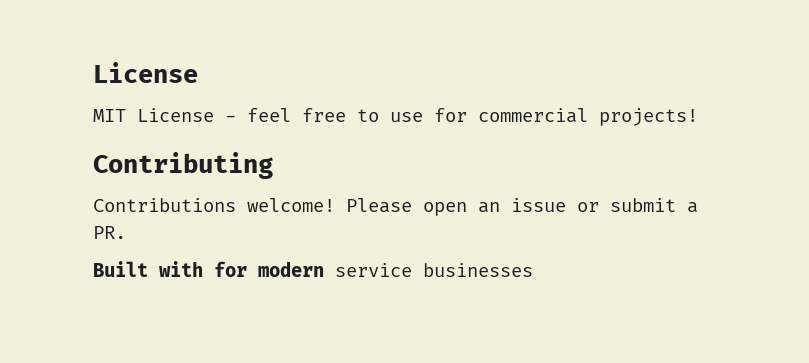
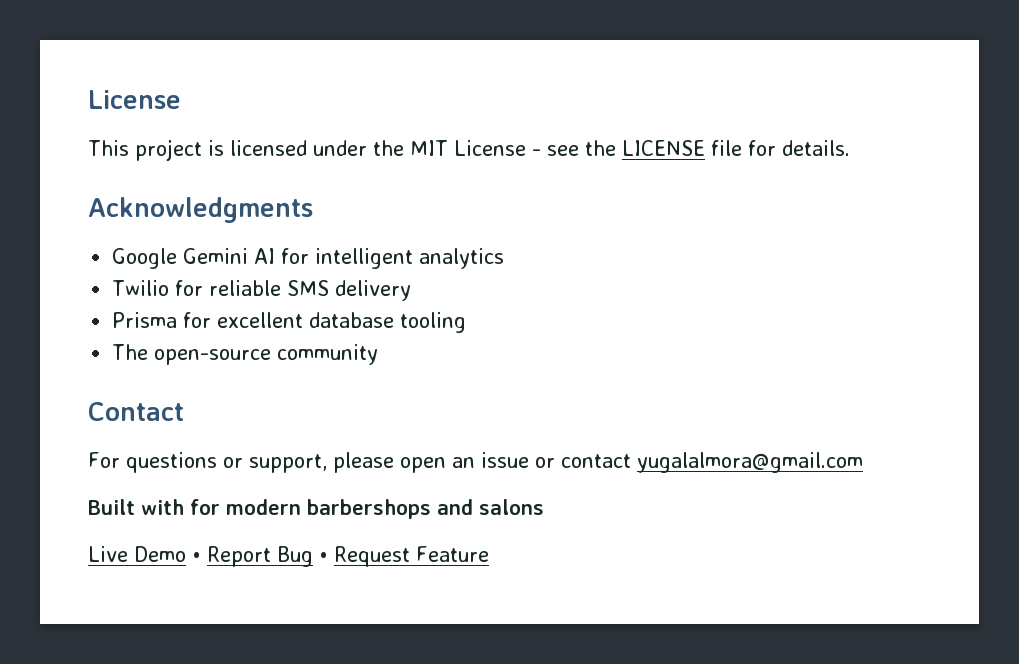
[93,108,698,126] [93,152,273,179] [93,198,412,213] MIT License - feel free to use for commercial projects! // Contributing // Contributions welcome! Please -> [88,139,850,161] [88,197,313,223] [112,248,505,269] [112,280,412,301] [112,312,467,333] [112,344,379,365] [88,402,184,421] [88,452,394,473] This project is licensed under the MIT License - see the LICENSE file for details. // Acknowledgments // Google Gemini AI for intelligent analytics // Twilio for reliable SMS delivery // Prisma for excellent database tooling // The open-source community // Contact // For questions or support, please
[610,198,698,213] [93,226,126,239] submit a PR. -> [560,452,863,473] contact yugalalmora@gmail.com
[335,263,533,277] service businesses -> [307,499,544,519] [88,546,489,567] barbershops and salons // Live Demo • Report Bug • Request Feature

